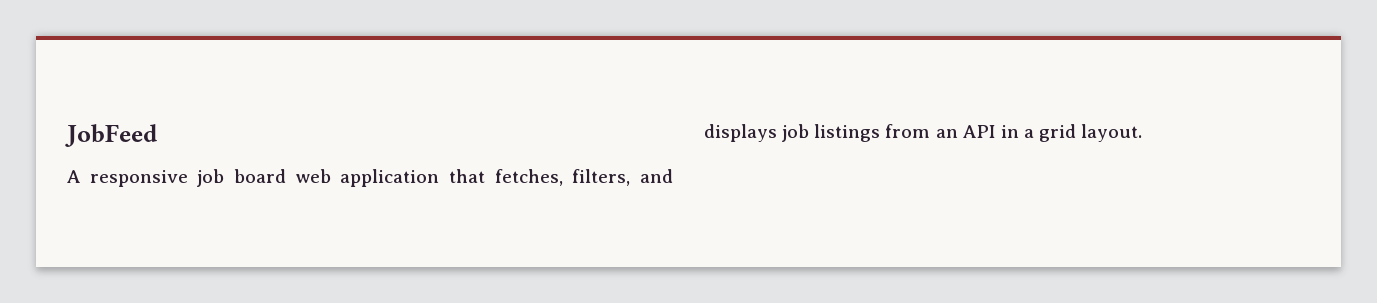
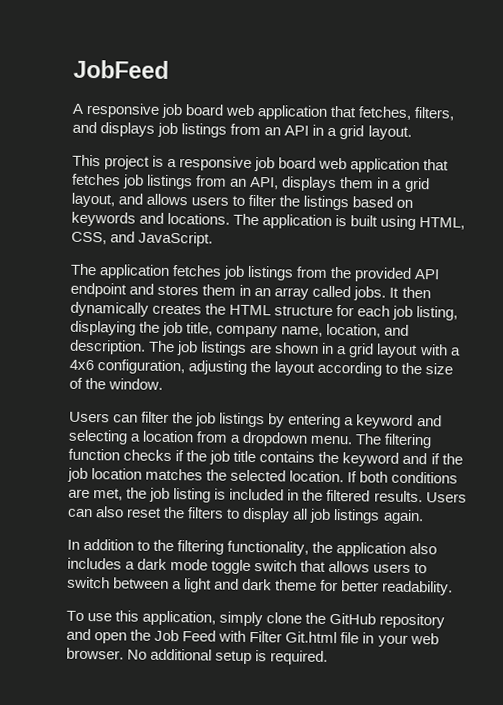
(1143, 133) none -> [72,154,450,174] [72,173,430,193] [71,192,414,211] [71,211,466,231] [71,231,214,247] [70,263,441,282] [70,282,431,301] [70,301,459,321] [70,320,410,338] [69,339,461,359] [69,359,454,377] [69,377,164,390] [69,411,442,429] [68,429,433,449] [68,448,463,467] [67,467,459,484] [68,487,467,503] [67,506,424,525] [67,538,438,557] [67,557,428,575] [67,576,454,596] [66,610,446,629] [66,628,439,647] [66,647,329,665] // This project is a responsive job board web application that fetches job listings from an API, displays them in a grid layout, and allows users to filter the listings based on keywords and locations. The application is built using HTML, CSS, and JavaScript. // The application fetches job listings from the provided API endpoint and stores them in an array called jobs. It then dynamically creates the HTML structure for each job listing, displaying the job title, company name, location, and description. The job listings are shown in a grid layout with a 4x6 configuration, adjusting the layout according to the size of the window. // Users can filter the job listings by entering a keyword and selecting a location from a dropdown menu. The filtering function checks if the job title contains the keyword and if the job location matches the selected location. If both conditions are met, the job listing is included in the filtered results. Users can also reset the filters to display all job listings again. // In addition to the filtering functionality, the application also includes a dark mode toggle switch that allows users to switch between a light and dark theme for better readability. // To use this application, simply clone the GitHub repository and open the Job Feed with Filter Git.html file in your web browser. No additional setup is required.

